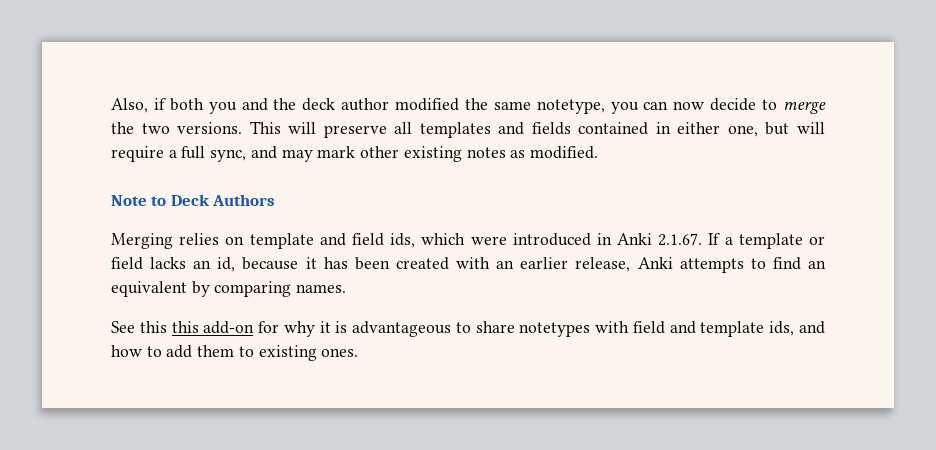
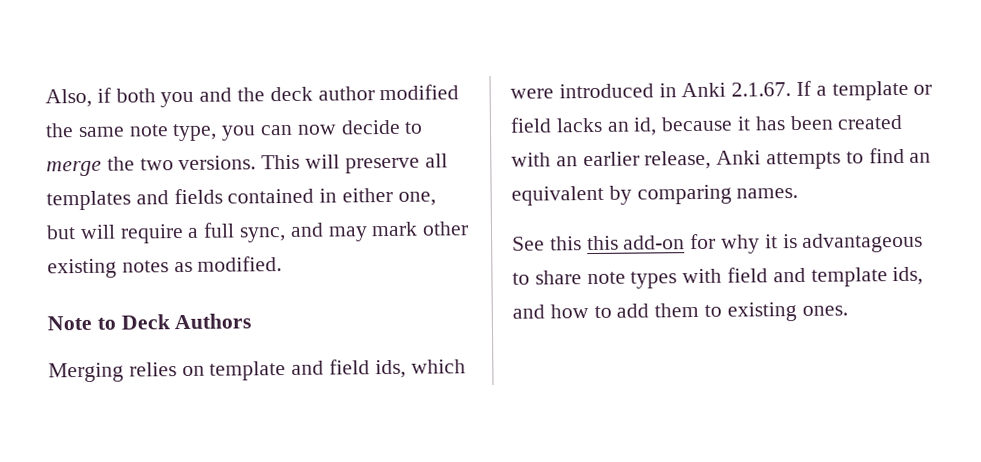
[536,99,605,114] notetype, -> [128,123,218,142] note type,
[519,322,591,337] notetypes -> [586,271,678,289] note types

